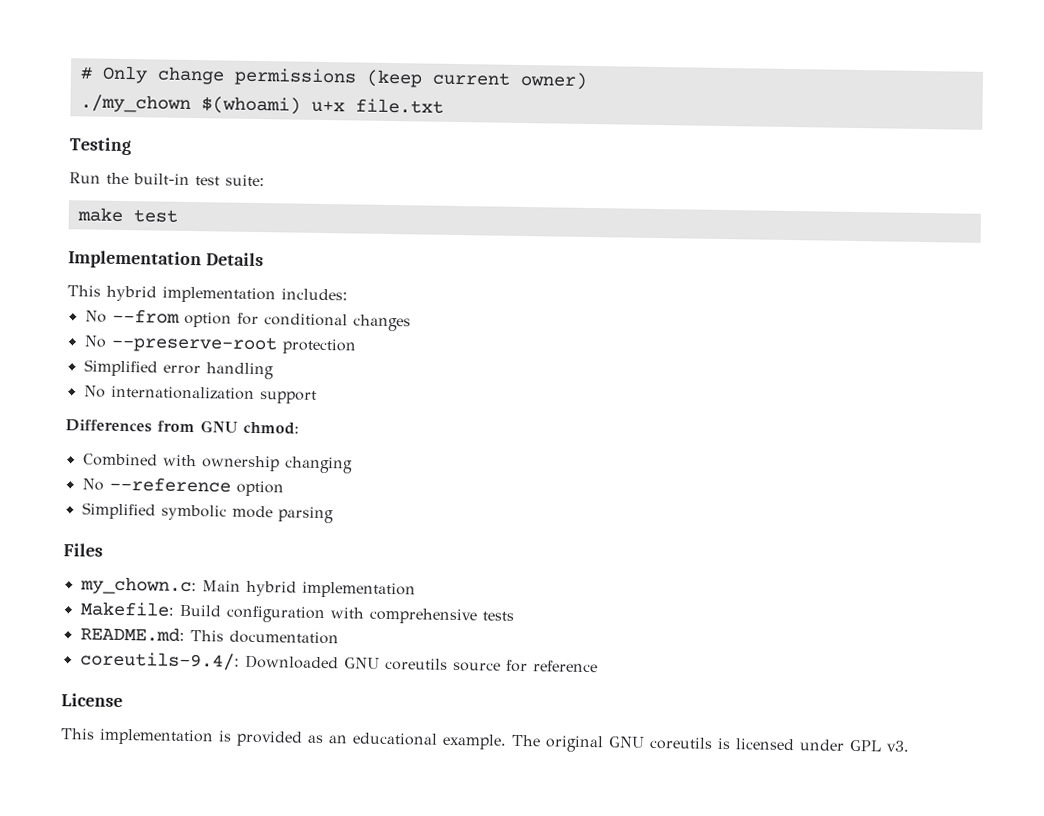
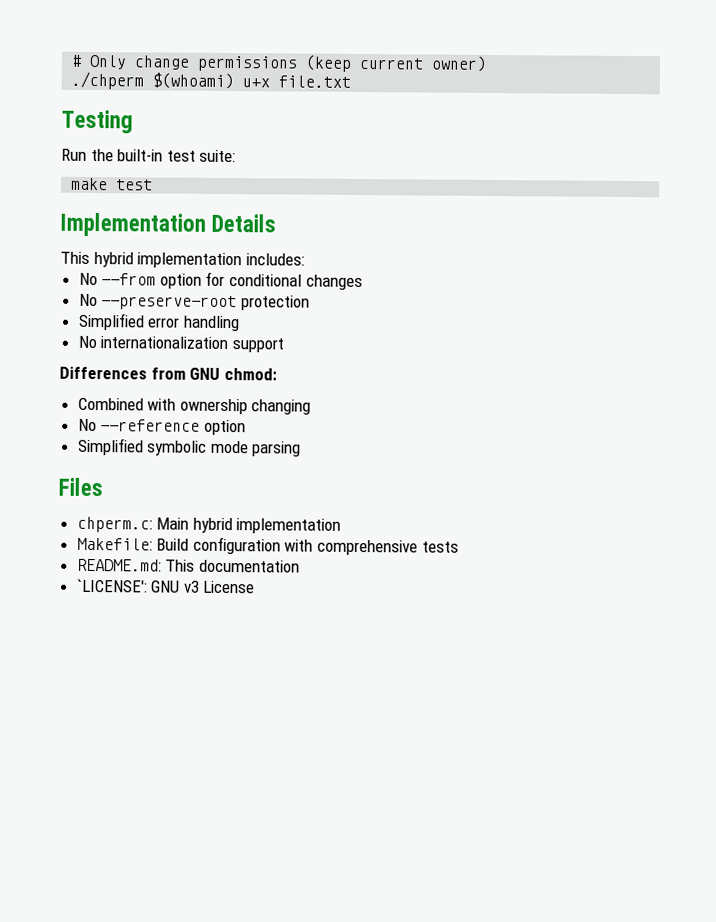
[79,94,191,113] ./my_chown -> [71,71,145,90] ./chperm
[79,576,197,596] my_chown.c: -> [76,516,153,533] chperm.c:
[79,651,598,673] [61,693,123,708] [60,728,910,753] coreutils-9.4/: Downloaded GNU coreutils source for reference // License // This implementation is provided as an educational example. The original GNU coreutils is licensed under GPL v3. -> [76,578,256,594] `LICENSE': GNU v3 License

